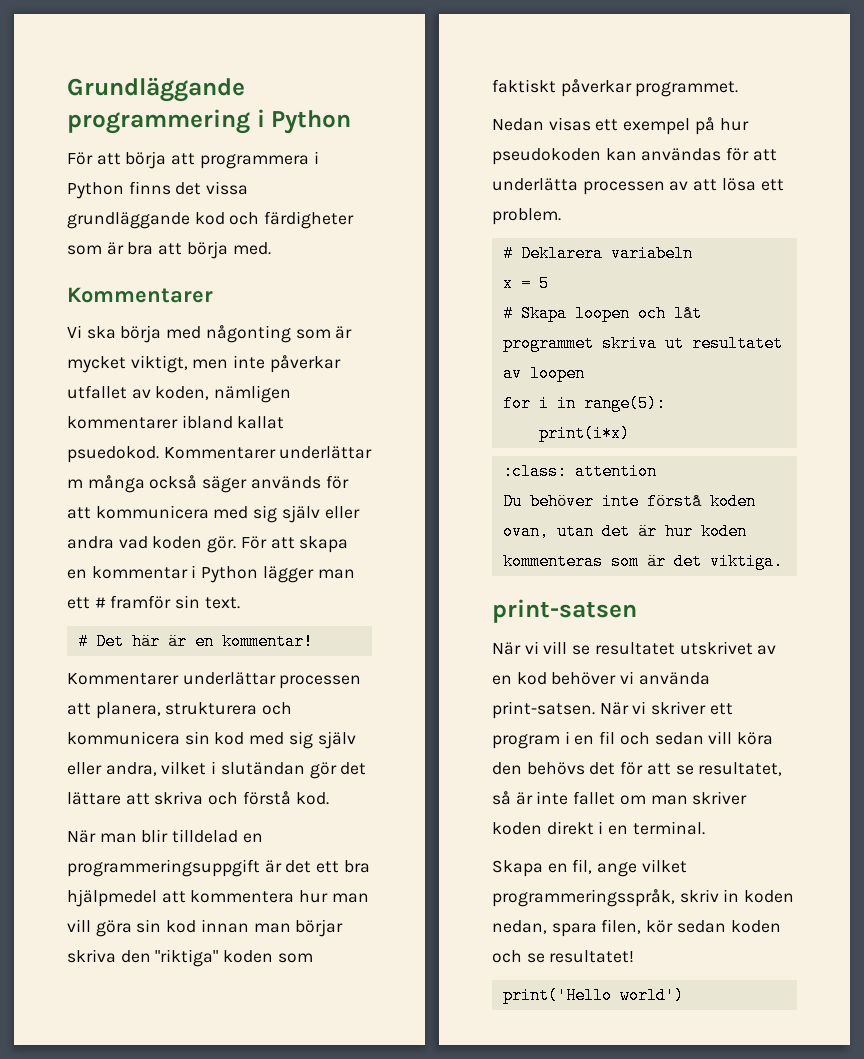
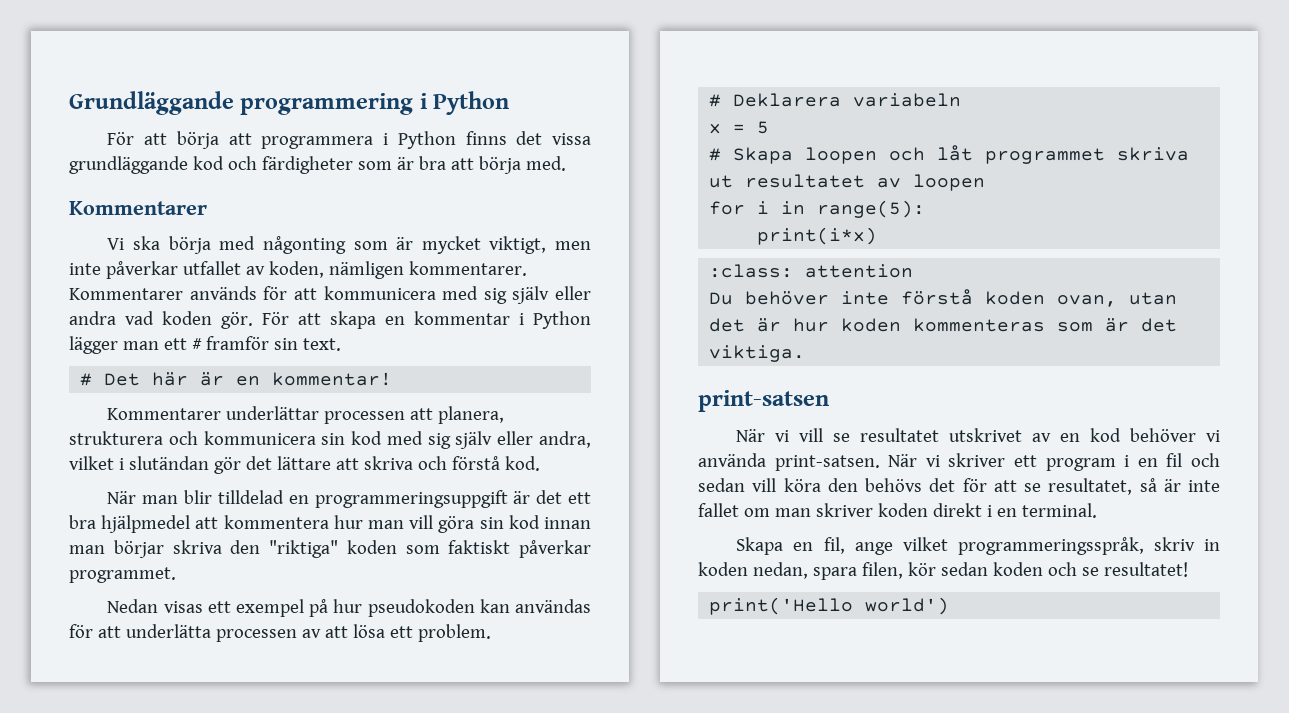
[67,415,285,429] [67,446,373,463] [67,475,248,493] kommentarer ibland kallat psuedokod. Kommentarer underlättar m många också säger -> [408,261,527,276] [69,288,183,300] kommentarer. Kommentarer

